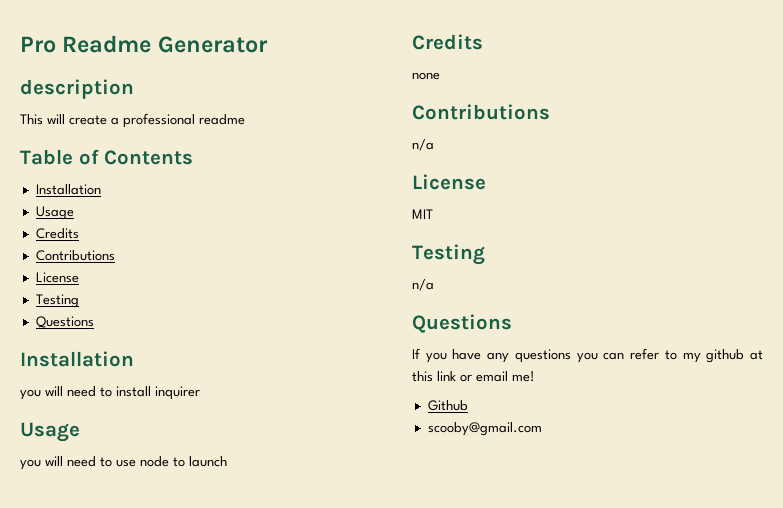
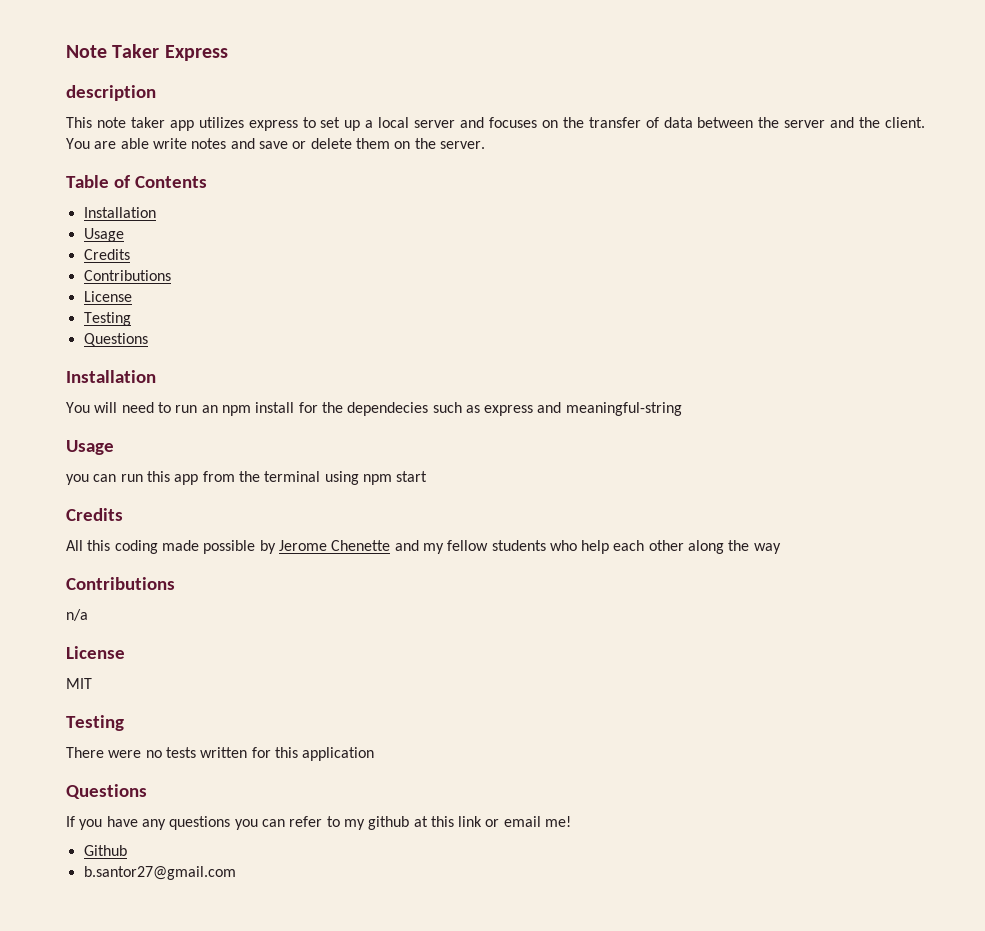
[20,35,268,53] Pro Readme Generator -> [66,44,228,61] Note Taker Express
[47,113,245,128] will create a professional readme -> [96,117,925,131] [66,138,485,149] note taker app utilizes express to set up a local server and focuses on the transfer of data between the server and the client. You are able write notes and save or delete them on the server.
[20,386,200,400] [20,422,80,442] [20,456,227,470] [412,34,483,50] [412,72,440,80] you will need to install inquirer // Usage // you will need to use node to launch // Credits // none -> [66,402,682,416] [66,440,114,455] [66,471,428,485] [66,508,123,521] [66,540,781,554] You will need to run an npm install for the dependecies such as express and meaningful-string // Usage // you can run this app from the terminal using npm start // Credits // All this coding made possible by Jerome Chenette and my fellow students who help each other along the way
[412,279,434,291] n/a -> [66,747,375,761] There were no tests written for this application
[427,422,542,436] scooby@gmail.com -> [83,866,236,880] b.santor27@gmail.com

